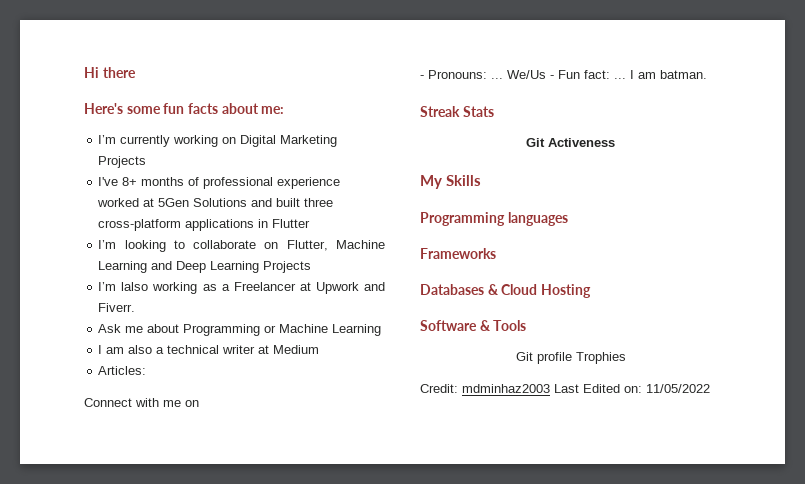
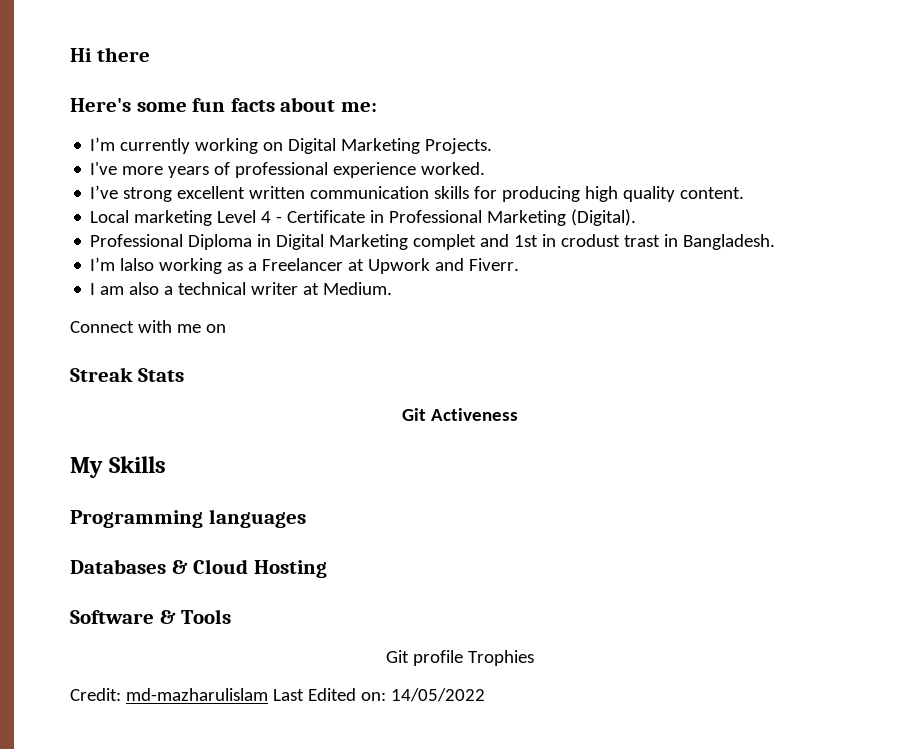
[98,156,147,168] [98,177,185,186] Projects // I've 8+ months -> [425,138,493,154] [90,162,210,178] Projects. // I've more years
[97,198,334,207] [98,219,311,231] [98,240,385,252] [98,261,312,273] worked at 5Gen Solutions and built three cross-platform applications in Flutter // I’m looking to collaborate on Flutter, Machine Learning and Deep Learning Projects -> [421,162,486,175] [90,185,745,202] [90,209,637,226] [90,234,776,250] worked. // I’ve strong excellent written communication skills for producing high quality content. // Local marketing Level 4 - Certificate in Professional Marketing (Digital). // Professional Diploma in Digital Marketing complet and 1st in crodust trast in Bangladesh.
[98,324,382,336] // Ask me about Programming or Machine Learning -> (520, 264) none
[273,345,320,354] [98,366,147,375] Medium // Articles: -> [323,282,393,295] Medium.
[420,70,707,79] // - Pronouns: ... We/Us - Fun fact: ... I am batman. -> (226, 328) none
[420,248,496,259] // Frameworks -> (306, 518) none
[462,384,550,393] mdminhaz2003 -> [125,688,268,701] md-mazharulislam
[646,384,710,393] 11/05/2022 -> [390,688,485,702] 14/05/2022

